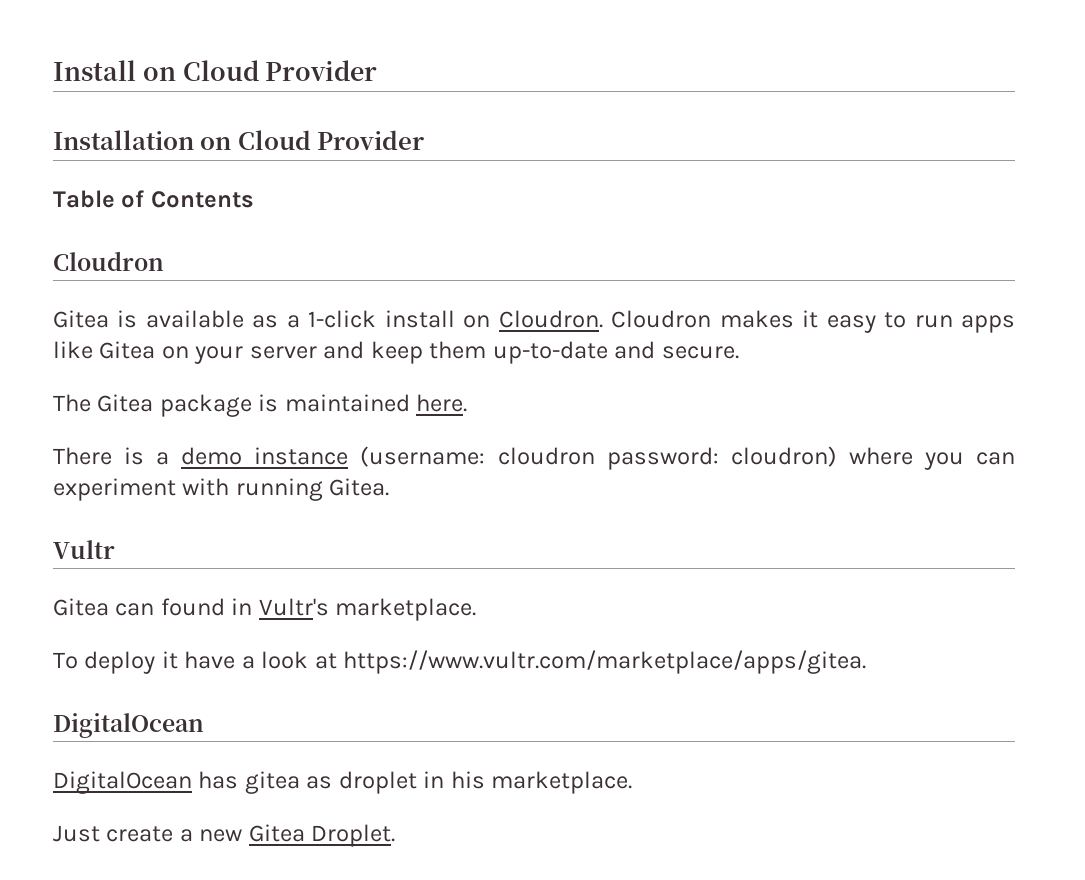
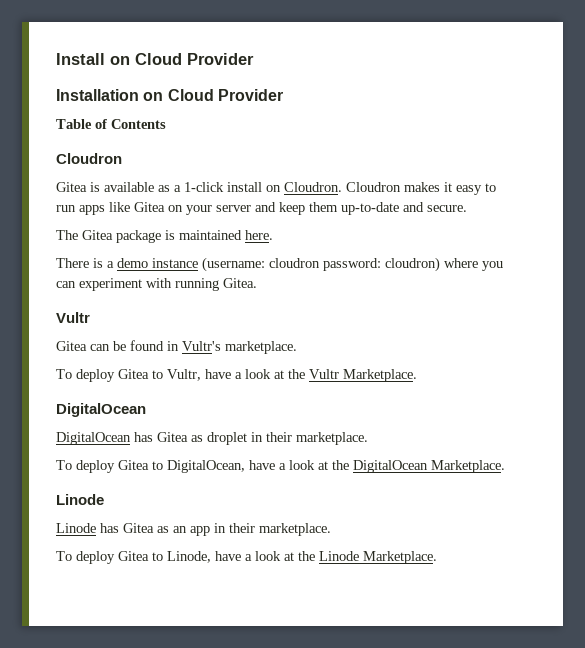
(155, 609) none -> [113,341,126,351] be
[161,650,867,674] it have a look at https://www.vultr.com/marketplace/apps/gitea. -> [118,369,417,382] Gitea to Vultr, have a look at the Vultr Marketplace.
[244,771,300,794] gitea -> [157,432,188,442] Gitea
[450,771,633,794] [53,824,396,847] his marketplace. // Just create a new Gitea Droplet. -> [266,432,368,445] [56,460,505,473] [56,494,104,505] [56,523,331,536] [56,551,437,564] their marketplace. // To deploy Gitea to DigitalOcean, have a look at the DigitalOcean Marketplace. // Linode // Linode has Gitea as an app in their marketplace. // To deploy Gitea to Linode, have a look at the Linode Marketplace.

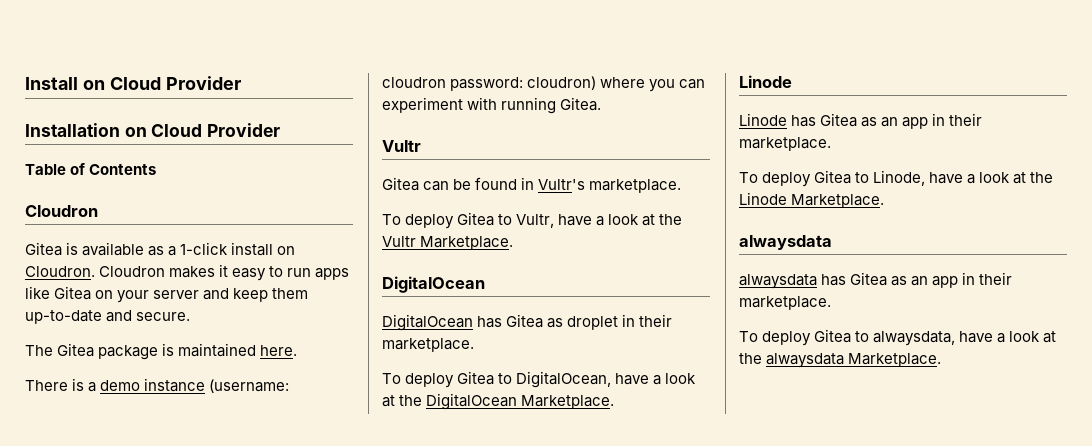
(437, 557) none -> [739,235,832,250] [739,272,1013,289] [739,296,831,310] [739,329,1057,346] [739,353,942,368] // alwaysdata // alwaysdata has Gitea as an app in their marketplace. // To deploy Gitea to alwaysdata, have a look at the alwaysdata Marketplace.

